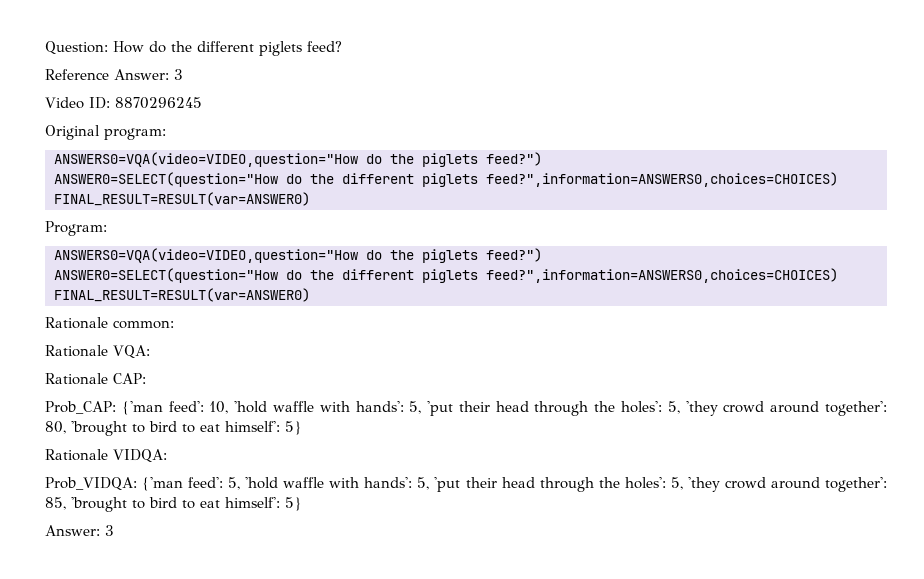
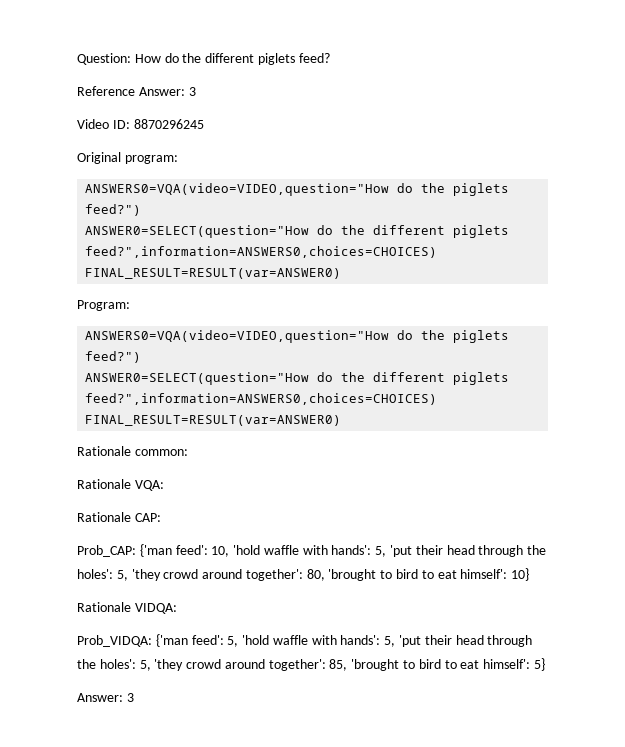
[285,421,302,435] 5} -> [511,568,530,581] 10}

